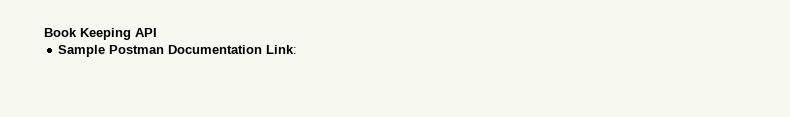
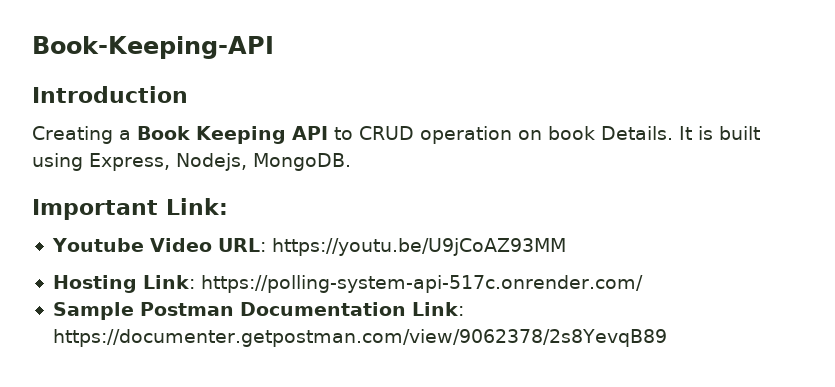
(44, 32) none -> [32,36,274,59] [32,86,188,103] [32,126,131,144] Book-Keeping-API // Introduction // Creating a
(157, 32) none -> [334,126,760,144] [32,153,351,171] [32,198,228,220] [51,238,566,256] [52,275,643,293] to CRUD operation on book Details. It is built using Express, Nodejs, MongoDB. // Important Link: // Youtube Video URL: https://youtu.be/U9jCoAZ93MM // Hosting Link: https://polling-system-api-517c.onrender.com/
(298, 49) none -> [52,329,667,347] https://documenter.getpostman.com/view/9062378/2s8YevqB89

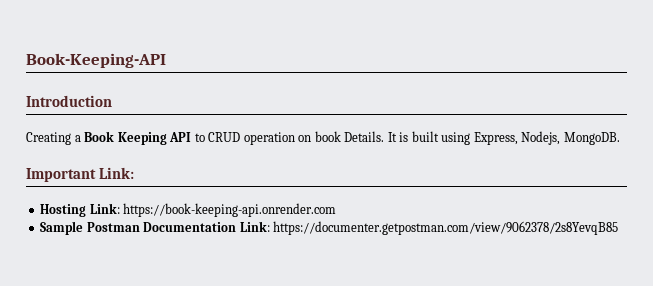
[51,238,566,256] // Youtube Video URL: https://youtu.be/U9jCoAZ93MM -> (135, 173) none
[200,275,643,293] https://polling-system-api-517c.onrender.com/ -> [123,203,337,217] https://book-keeping-api.onrender.com
[52,329,667,347] https://documenter.getpostman.com/view/9062378/2s8YevqB89 -> [273,221,619,235] https://documenter.getpostman.com/view/9062378/2s8YevqB85

